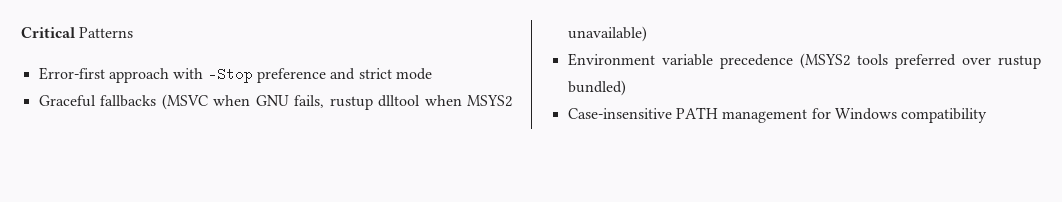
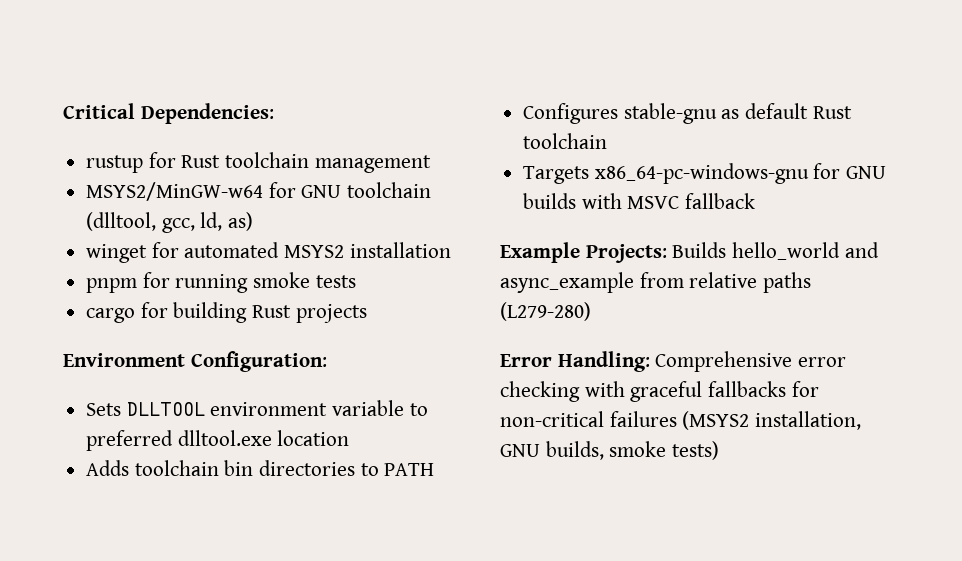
[79,27,134,38] [38,67,432,83] [38,94,512,110] [567,26,647,42] [567,53,1041,69] [567,80,626,96] [567,107,988,123] Patterns // Error-first approach with -Stop preference and strict mode // Graceful fallbacks (MSVC when GNU fails, rustup dlltool when MSYS2 unavailable) // Environment variable precedence (MSYS2 tools preferred over rustup bundled) // Case-insensitive PATH management for Windows compatibility -> [140,103,274,124] [86,152,431,173] [86,182,432,201] [86,212,254,233] [86,242,451,263] [86,272,356,293] [86,302,367,323] [63,351,327,372] [86,400,428,416] [86,430,350,451] [86,460,435,476] [523,103,852,124] [523,133,608,149] [523,163,887,184] [523,193,756,209] [500,242,879,263] [500,272,812,293] [500,302,591,321] [500,351,847,372] [500,381,819,402] [500,411,862,430] [500,441,720,460] Dependencies: // rustup for Rust toolchain management // MSYS2/MinGW-w64 for GNU toolchain (dlltool, gcc, ld, as) // winget for automated MSYS2 installation // pnpm for running smoke tests // cargo for building Rust projects // Environment Configuration: // Sets DLLTOOL environment variable to preferred dlltool.exe location // Adds toolchain bin directories to PATH // Configures stable-gnu as default Rust toolchain // Targets x86_64-pc-windows-gnu for GNU builds with MSVC fallback // Example Projects: Builds hello_world and async_example from relative paths (L279-280) // Error Handling: Comprehensive error checking with graceful fallbacks for non-critical failures (MSYS2 installation, GNU builds, smoke tests)

